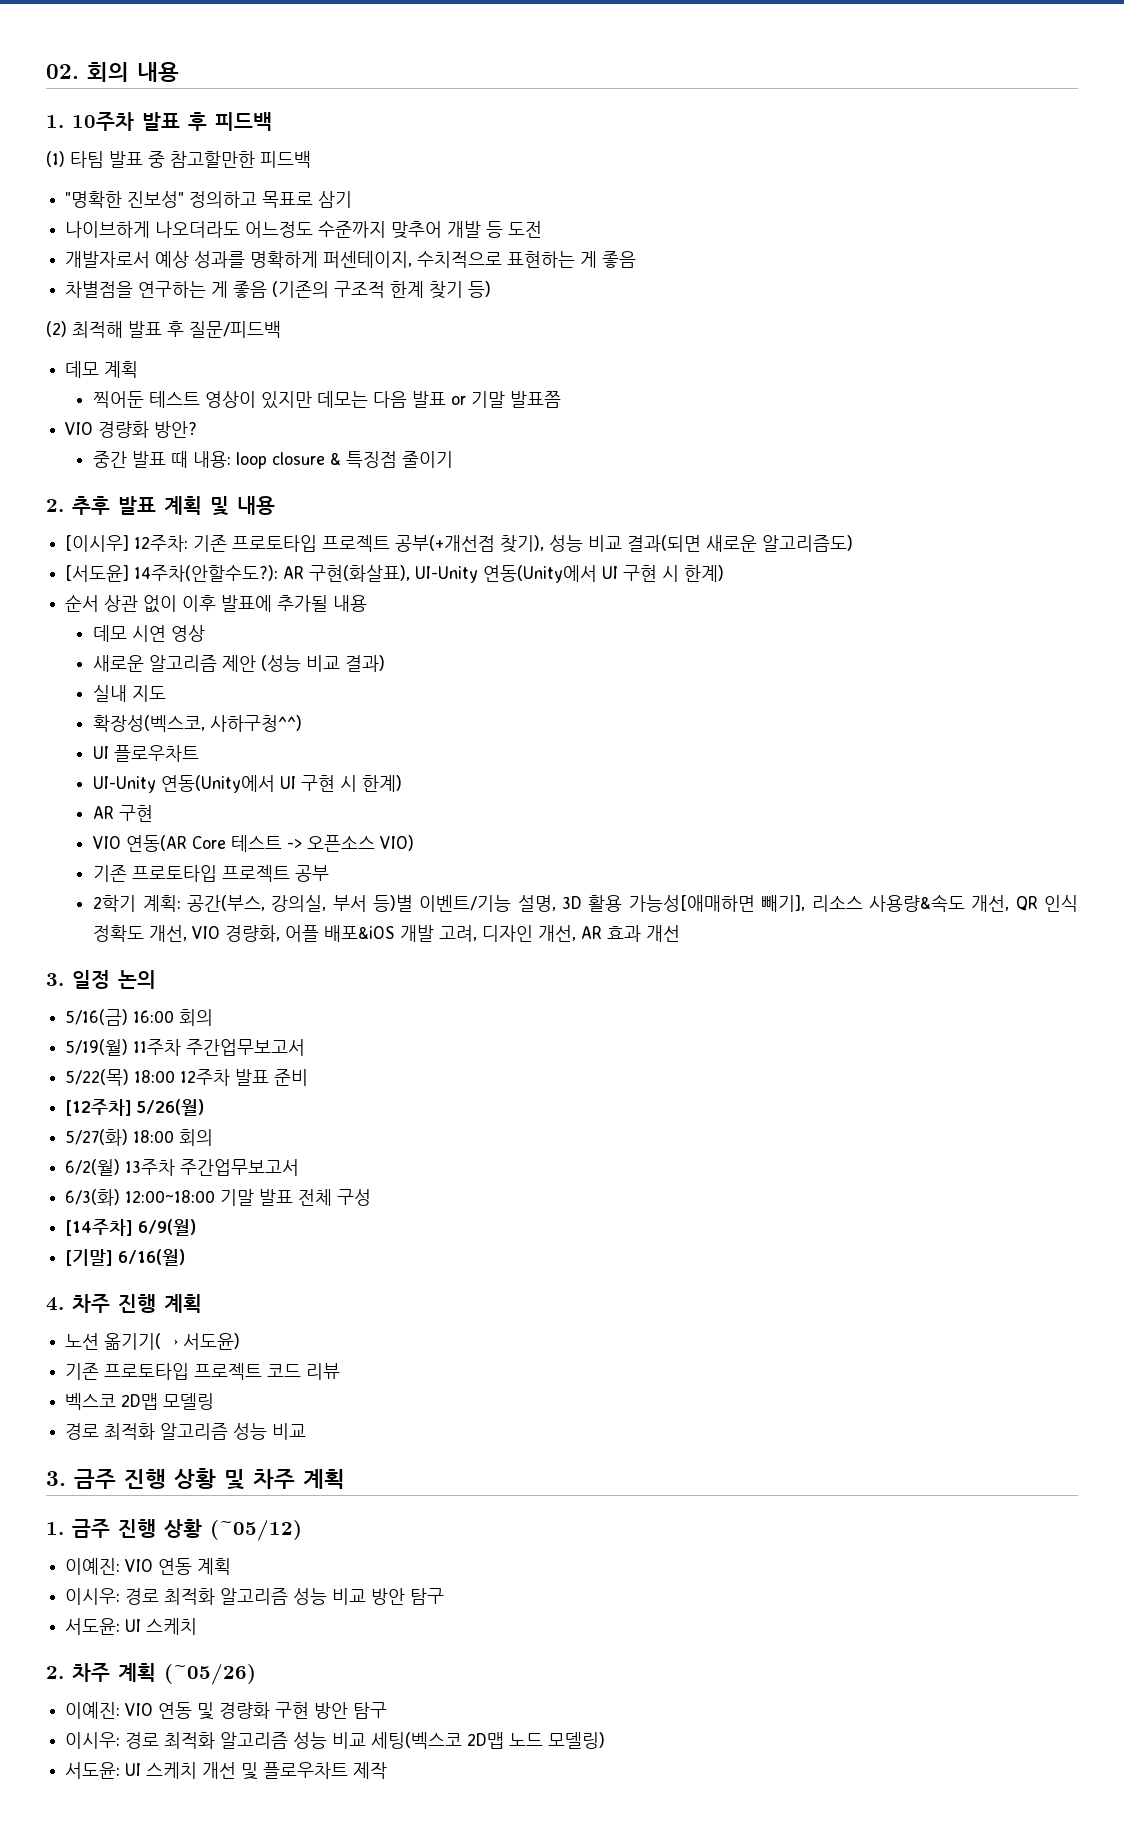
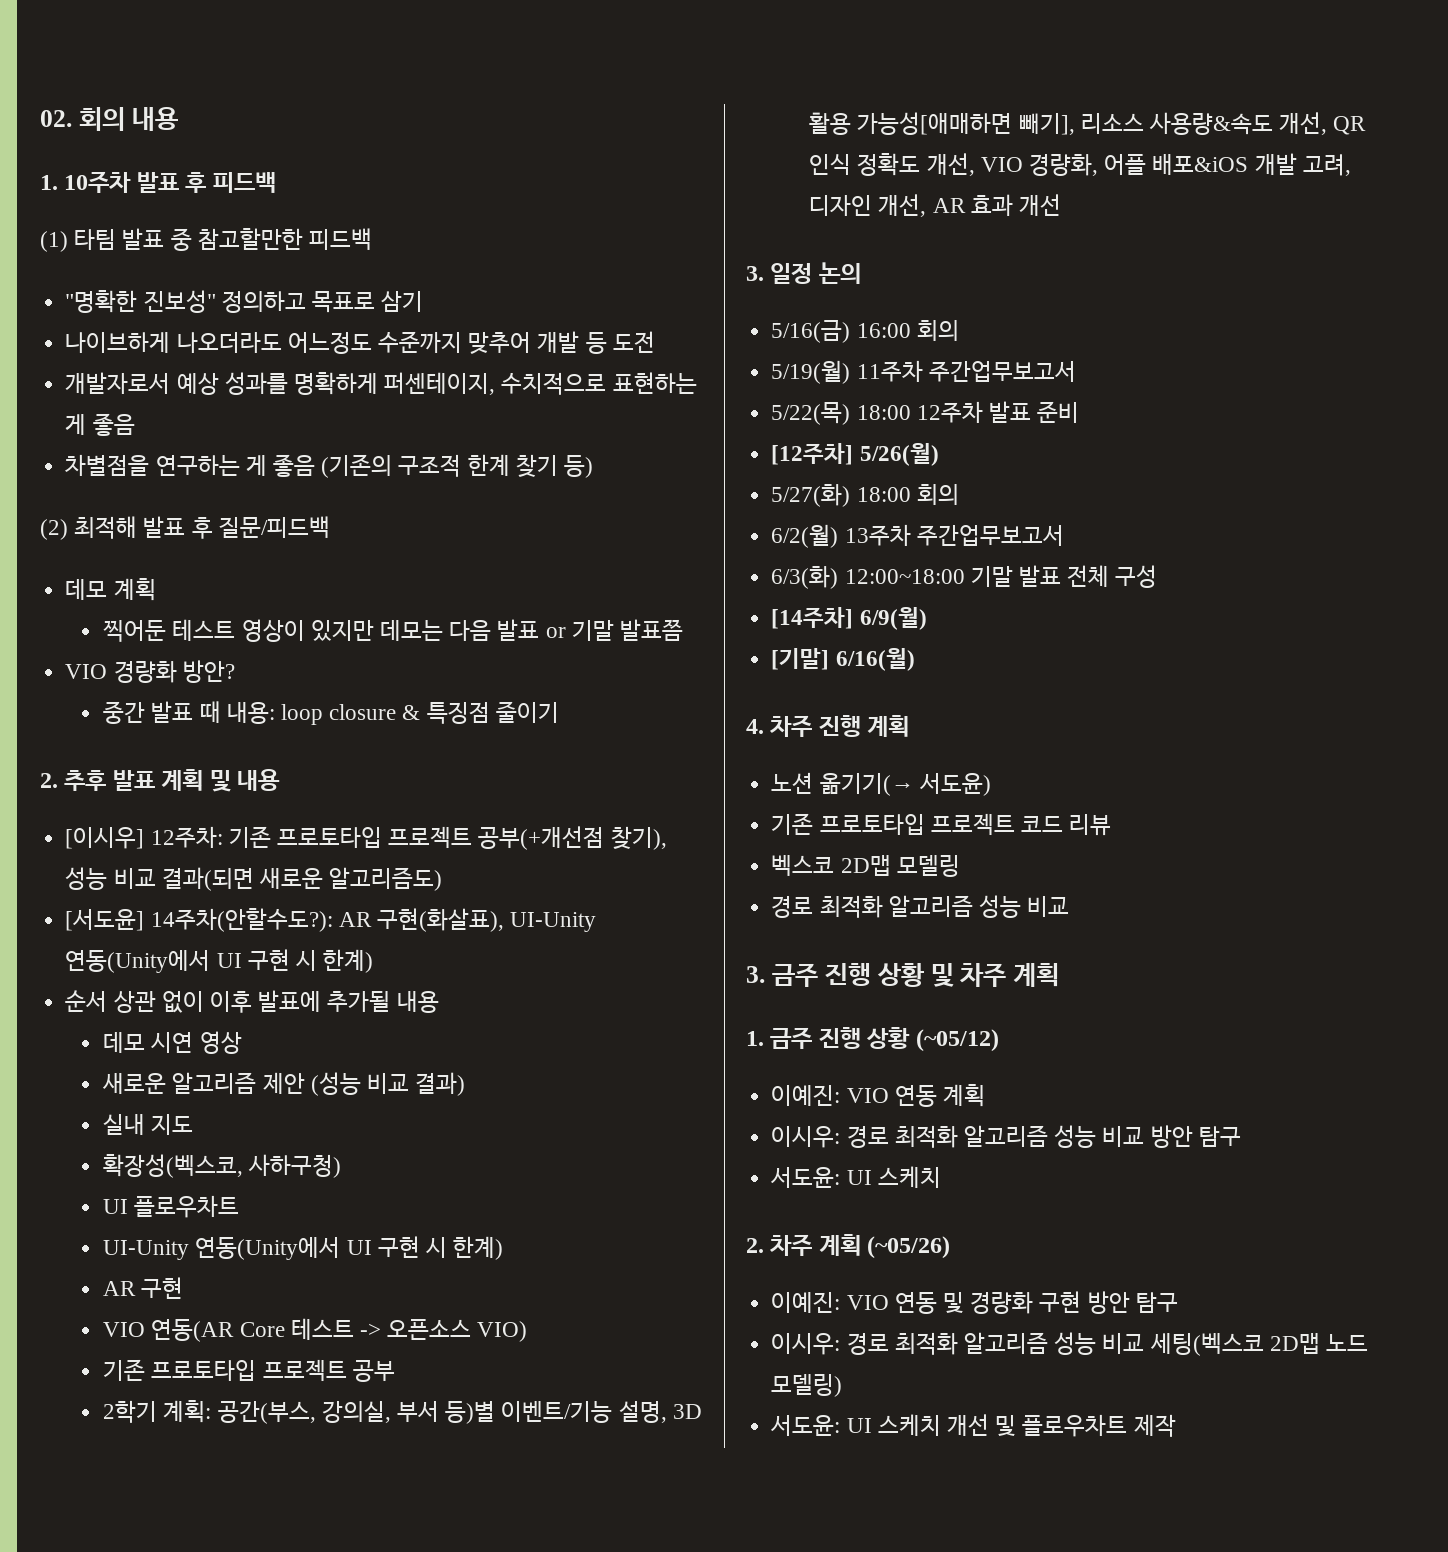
[210,715,303,732] 사하구청^^) -> [248,1154,342,1178] 사하구청)

